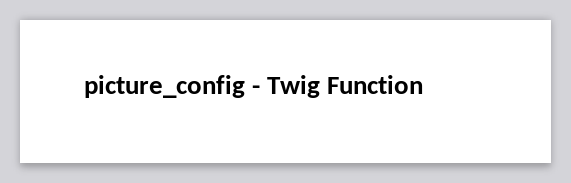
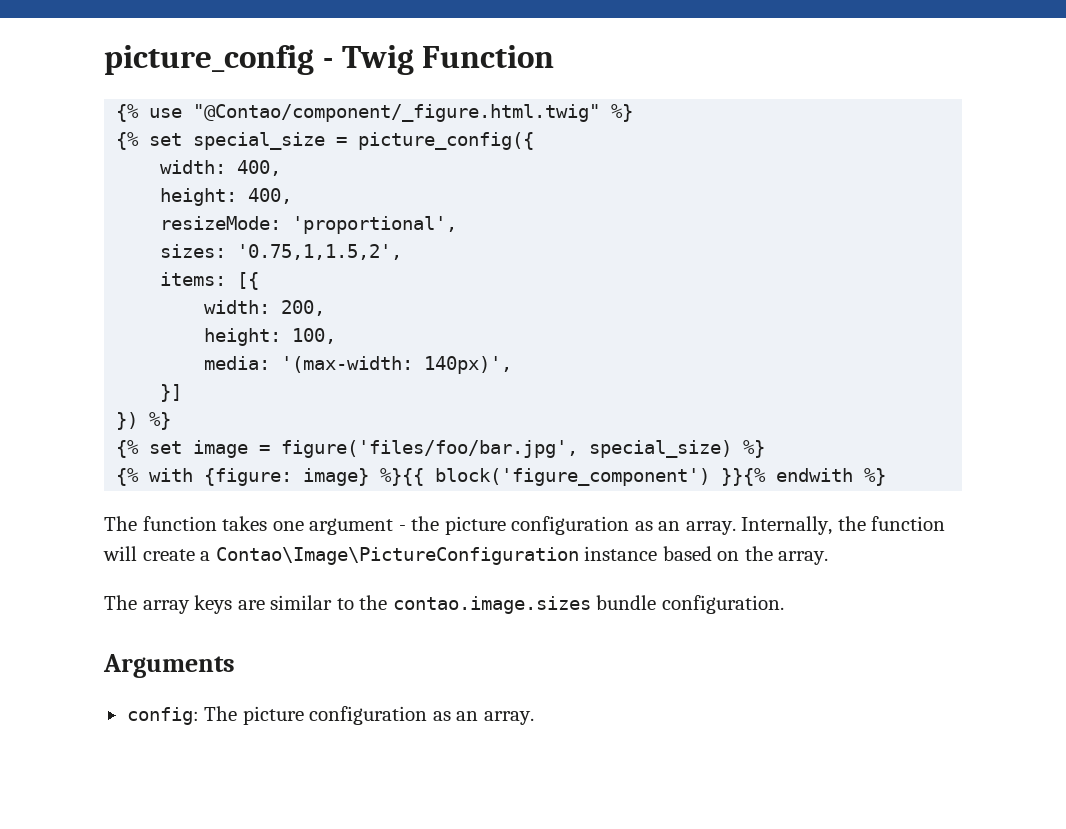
(424, 84) none -> [116,104,634,122] [116,132,535,150] [160,160,282,176] [160,188,293,206] [160,216,458,234] [160,244,403,260] [160,272,260,290] [204,300,326,316] [204,328,337,346] [204,356,513,374] [160,384,183,402] [116,412,172,430] [116,440,766,458] [116,468,887,486] [104,516,946,535] [103,546,829,565] [104,595,784,614] [103,654,235,678] [126,706,534,725] // {% use "@Contao/component/_figure.html.twig" %} // {% set special_size = picture_config({ // width: 400, // height: 400, // resizeMode: 'proportional', // sizes: '0.75,1,1.5,2', // items: [{ // width: 200, // height: 100, // media: '(max-width: 140px)', // }] // }) %} // {% set image = figure('files/foo/bar.jpg', special_size) %} // {% with {figure: image} %}{{ block('figure_component') }}{% endwith %} // The function takes one argument - the picture configuration as an array. Internally, the function will create a Contao\Image\PictureConfiguration instance based on the array. // The array keys are similar to the contao.image.sizes bundle configuration. // Arguments // config: The picture configuration as an array.

